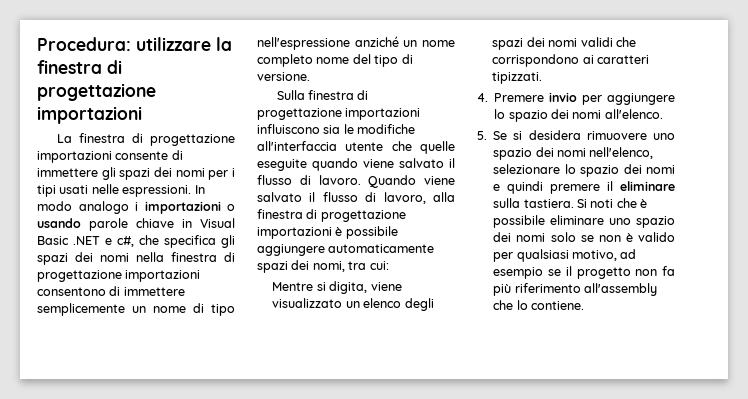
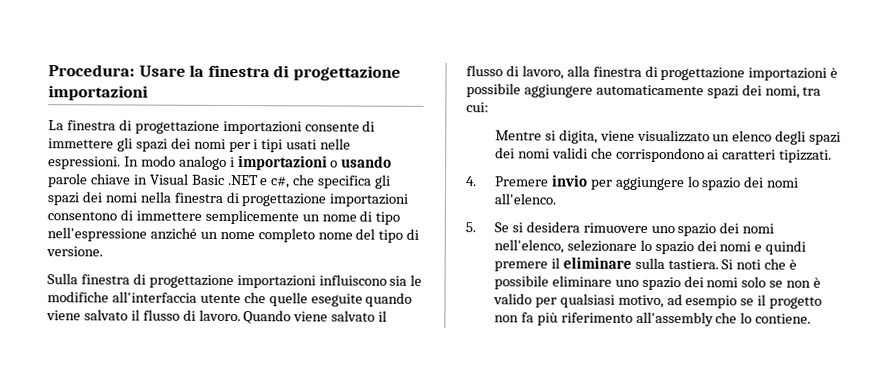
[136,37,211,51] utilizzare -> [138,65,186,77] Usare

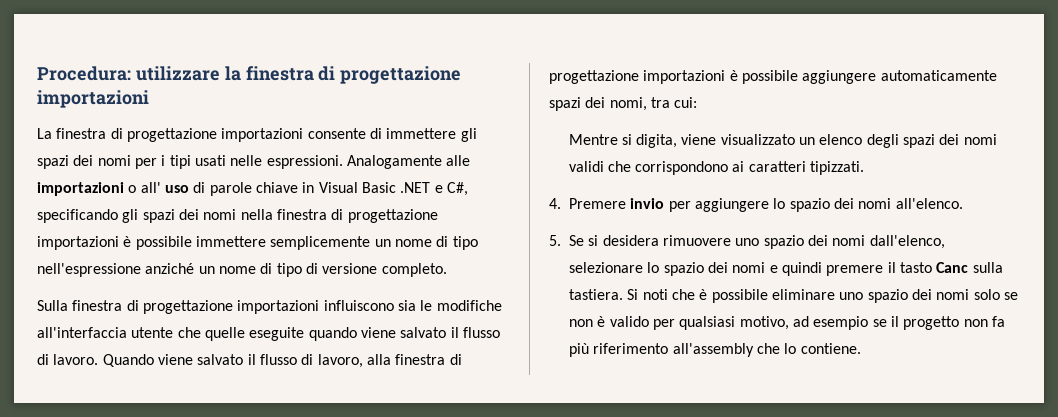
[138,65,186,77] Usare -> [135,66,220,81] utilizzare
[123,155,393,171] In modo analogo i importazioni o usando -> [346,155,471,169] [37,182,206,196] Analogamente alle importazioni o all' uso di
[271,174,373,189] c#, che specifica -> [446,182,468,196] [37,209,118,223] C#, specificando
[47,209,133,221] consentono di -> [123,236,192,250] è possibile
[257,228,420,243] [46,246,103,257] completo nome del tipo di versione. -> [260,263,447,277] di tipo di versione completo.
[493,239,564,254] nell'elenco, -> [869,235,945,249] dall'elenco,
[562,256,632,269] eliminare -> [899,262,969,273] tasto Canc

